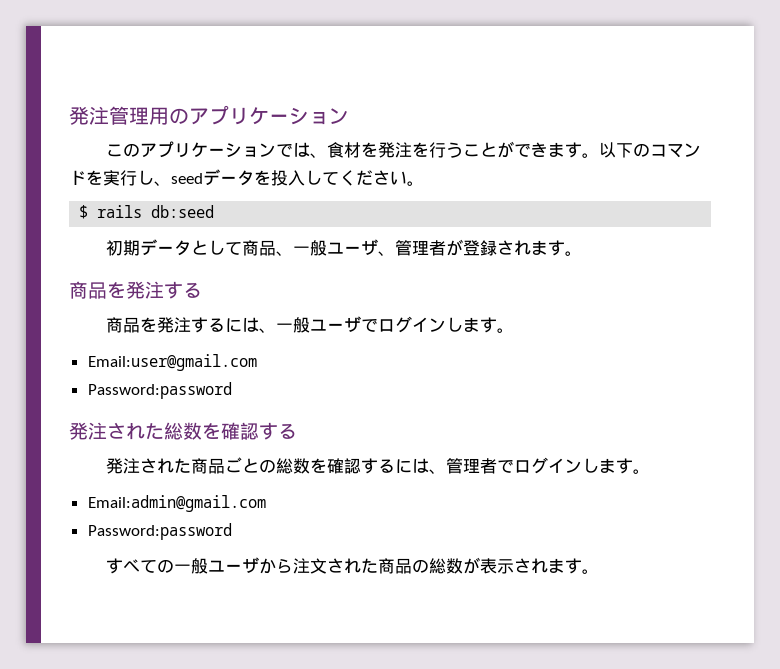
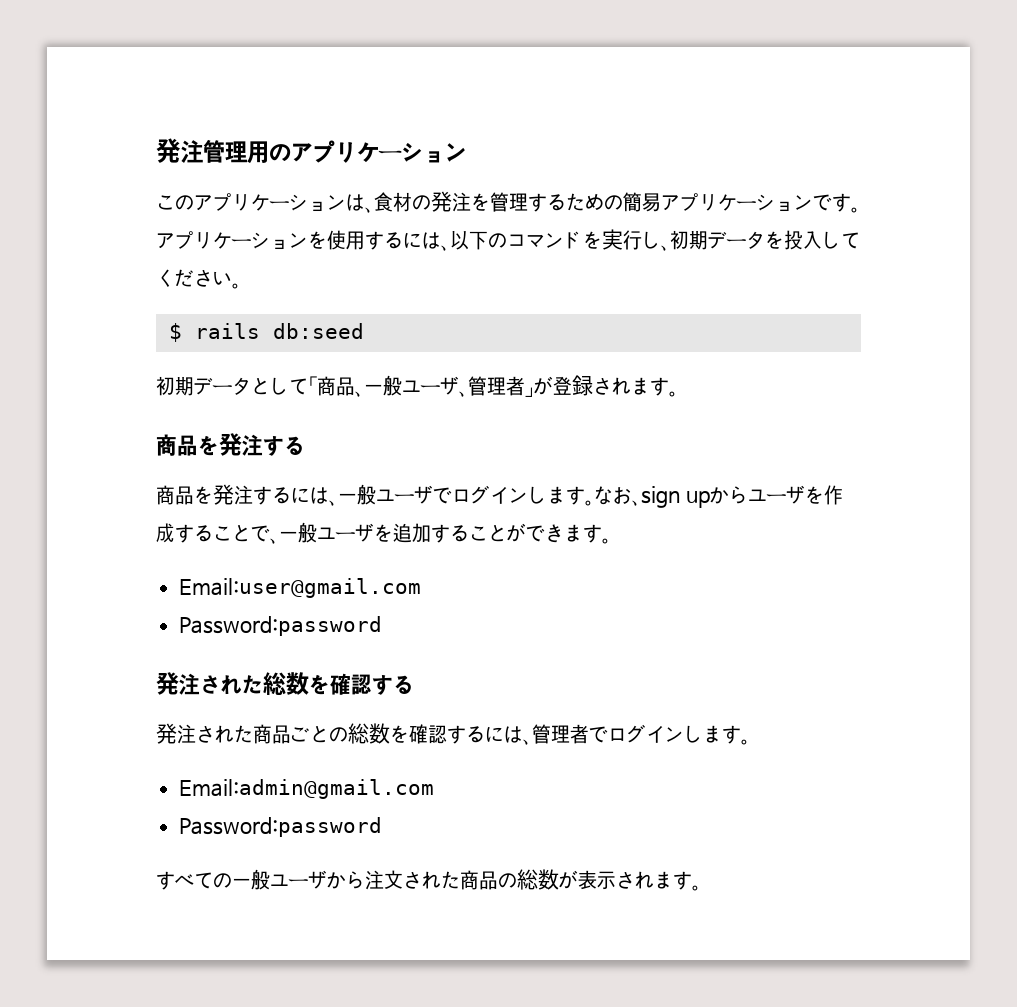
[275,143,293,157] で -> (346, 202) none
[360,141,599,158] を発注を行うことができます。 -> [412,191,860,213] [156,230,450,251] の発注を管理するための簡易アプリケーションです。アプリケーションを使用するには、
[171,173,203,184] seed -> [670,230,708,250] 初期
(242, 248) none -> [308,376,317,393] 「
(446, 248) none -> [525,387,534,397] 」
(514, 330) none -> [594,485,843,508] [156,522,611,544] なお、sign upからユーザを作成することで、一般ユーザを追加することができます。

